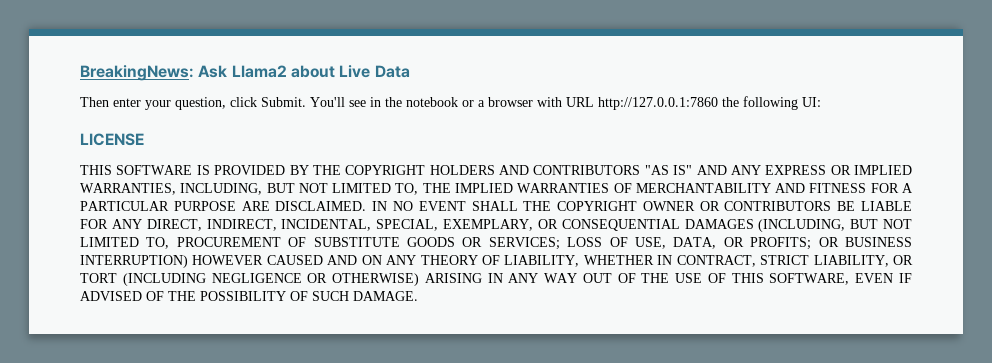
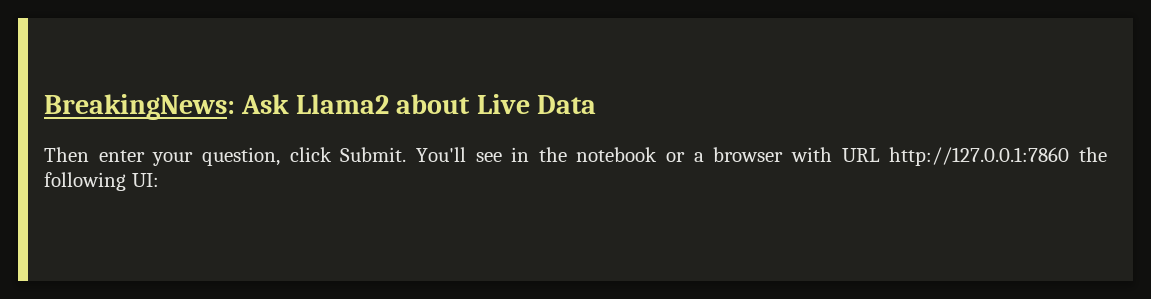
[80,133,144,146] [80,165,912,175] [80,183,914,195] [80,201,913,211] [80,219,913,232] [80,237,912,250] [80,255,914,268] [80,273,912,286] [80,291,418,301] // LICENSE // THIS SOFTWARE IS PROVIDED BY THE COPYRIGHT HOLDERS AND CONTRIBUTORS "AS IS" AND ANY EXPRESS OR IMPLIED WARRANTIES, INCLUDING, BUT NOT LIMITED TO, THE IMPLIED WARRANTIES OF MERCHANTABILITY AND FITNESS FOR A PARTICULAR PURPOSE ARE DISCLAIMED. IN NO EVENT SHALL THE COPYRIGHT OWNER OR CONTRIBUTORS BE LIABLE FOR ANY DIRECT, INDIRECT, INCIDENTAL, SPECIAL, EXEMPLARY, OR CONSEQUENTIAL DAMAGES (INCLUDING, BUT NOT LIMITED TO, PROCUREMENT OF SUBSTITUTE GOODS OR SERVICES; LOSS OF USE, DATA, OR PROFITS; OR BUSINESS INTERRUPTION) HOWEVER CAUSED AND ON ANY THEORY OF LIABILITY, WHETHER IN CONTRACT, STRICT LIABILITY, OR TORT (INCLUDING NEGLIGENCE OR OTHERWISE) ARISING IN ANY WAY OUT OF THE USE OF THIS SOFTWARE, EVEN IF ADVISED OF THE POSSIBILITY OF SUCH DAMAGE. -> (159, 180) none

